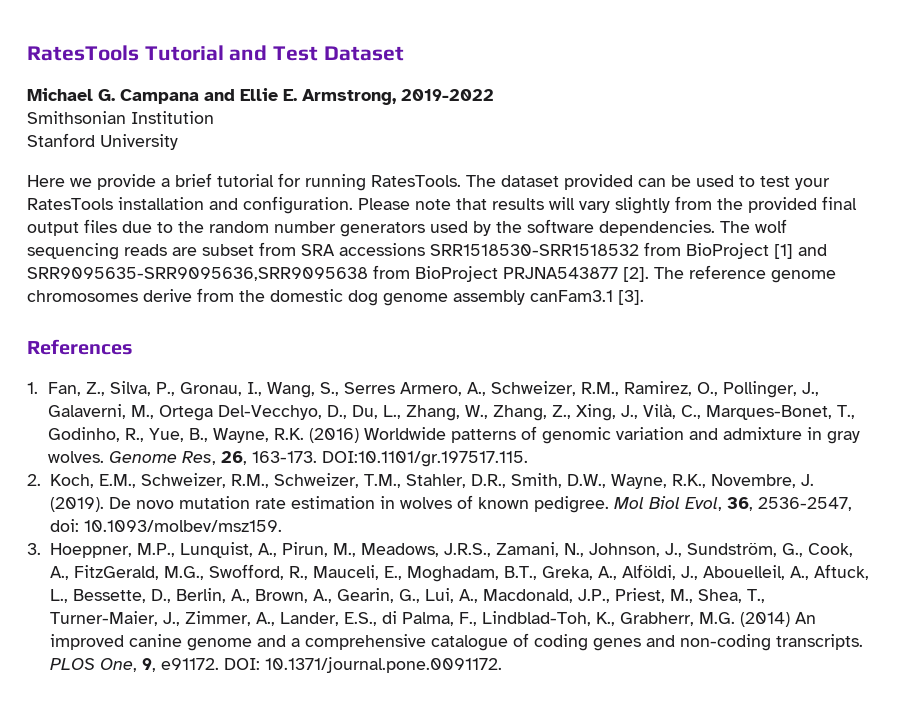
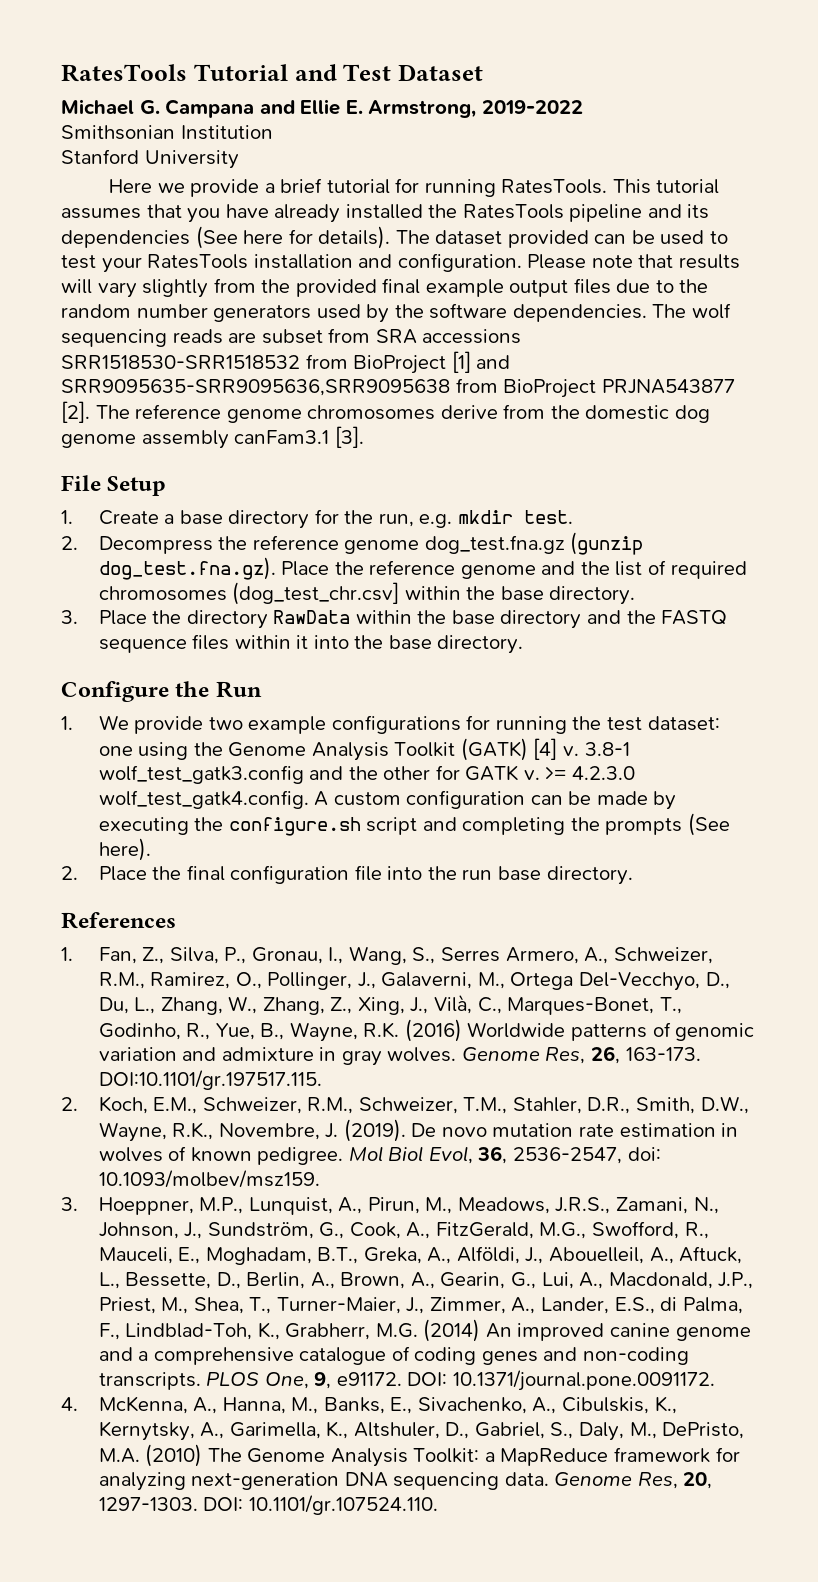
(461, 181) none -> [612,179,720,194] [61,204,710,223] [61,226,391,249] This tutorial assumes that you have already installed the RatesTools pipeline and its dependencies (See here for details).
(857, 203) none -> [425,279,504,297] example
(644, 297) none -> [61,475,167,496] [61,509,574,529] [61,532,644,555] [98,557,747,580] [98,582,636,605] [61,610,728,629] [98,634,524,654] [61,681,262,702] [61,715,720,734] [98,738,630,761] [98,765,636,784] [98,790,677,810] [98,813,731,836] [98,838,151,861] [61,865,633,885] // File Setup // 1. Create a base directory for the run, e.g. mkdir test. // 2. Decompress the reference genome dog_test.fna.gz (gunzip dog_test.fna.gz). Place the reference genome and the list of required chromosomes (dog_test_chr.csv] within the base directory. // 3. Place the directory RawData within the base directory and the FASTQ sequence files within it into the base directory. // Configure the Run // 1. We provide two example configurations for running the test dataset: one using the Genome Analysis Toolkit (GATK) [4] v. 3.8-1 wolf_test_gatk3.config and the other for GATK v. >= 4.2.3.0 wolf_test_gatk4.config. A custom configuration can be made by executing the configure.sh script and completing the prompts (See here). // 2. Place the final configuration file into the run base directory.
(502, 665) none -> [61,1396,677,1414] [98,1421,745,1441] [98,1444,740,1467] [98,1472,713,1491] [98,1495,438,1515] // 4. McKenna, A., Hanna, M., Banks, E., Sivachenko, A., Cibulskis, K., Kernytsky, A., Garimella, K., Altshuler, D., Gabriel, S., Daly, M., DePristo, M.A. (2010) The Genome Analysis Toolkit: a MapReduce framework for analyzing next-generation DNA sequencing data. Genome Res, 20, 1297-1303. DOI: 10.1101/gr.107524.110.

